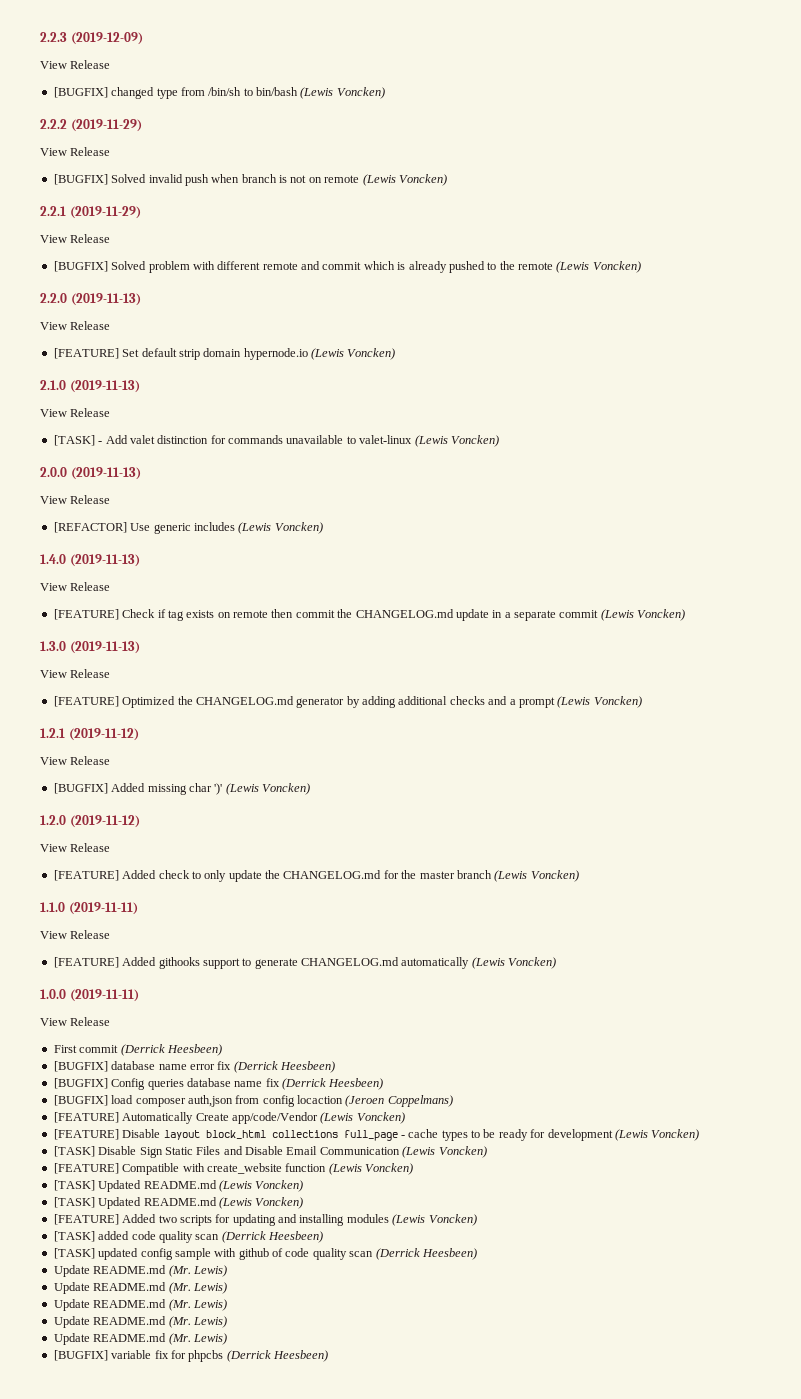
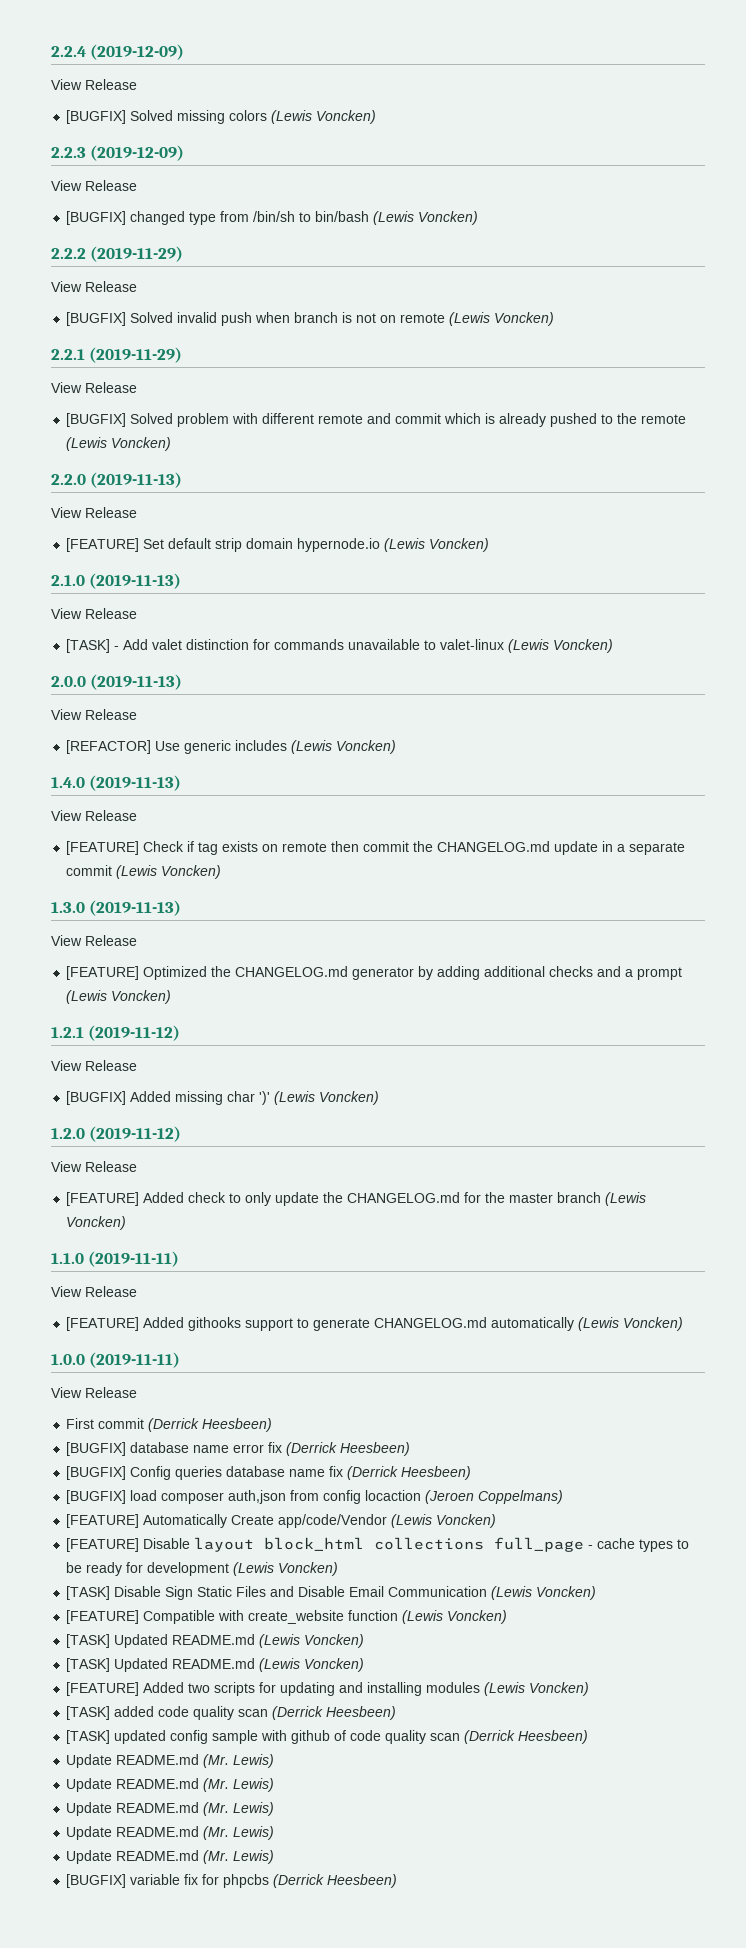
(40, 37) none -> [51,44,185,60] [51,79,137,90] [66,110,377,124] 2.2.4 (2019-12-09) // View Release // [BUGFIX] Solved missing colors (Lewis Voncken) //

